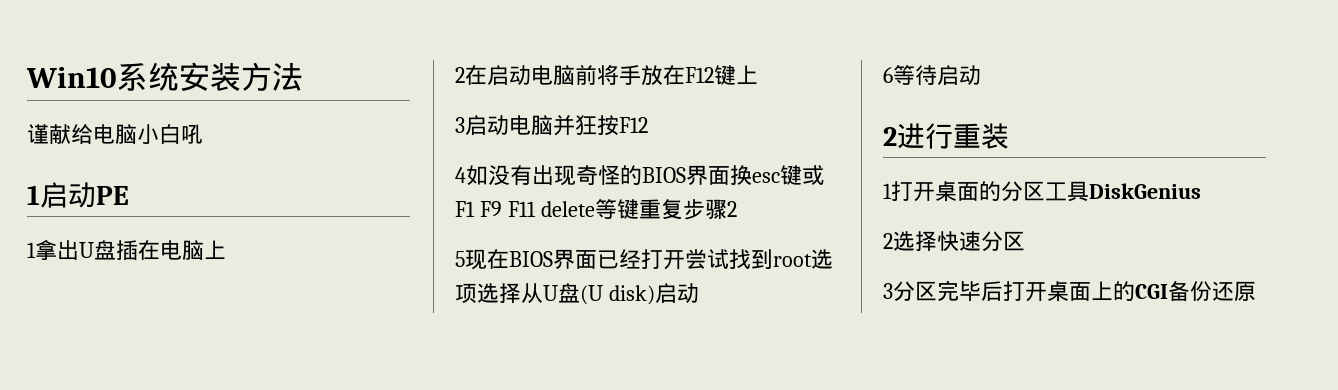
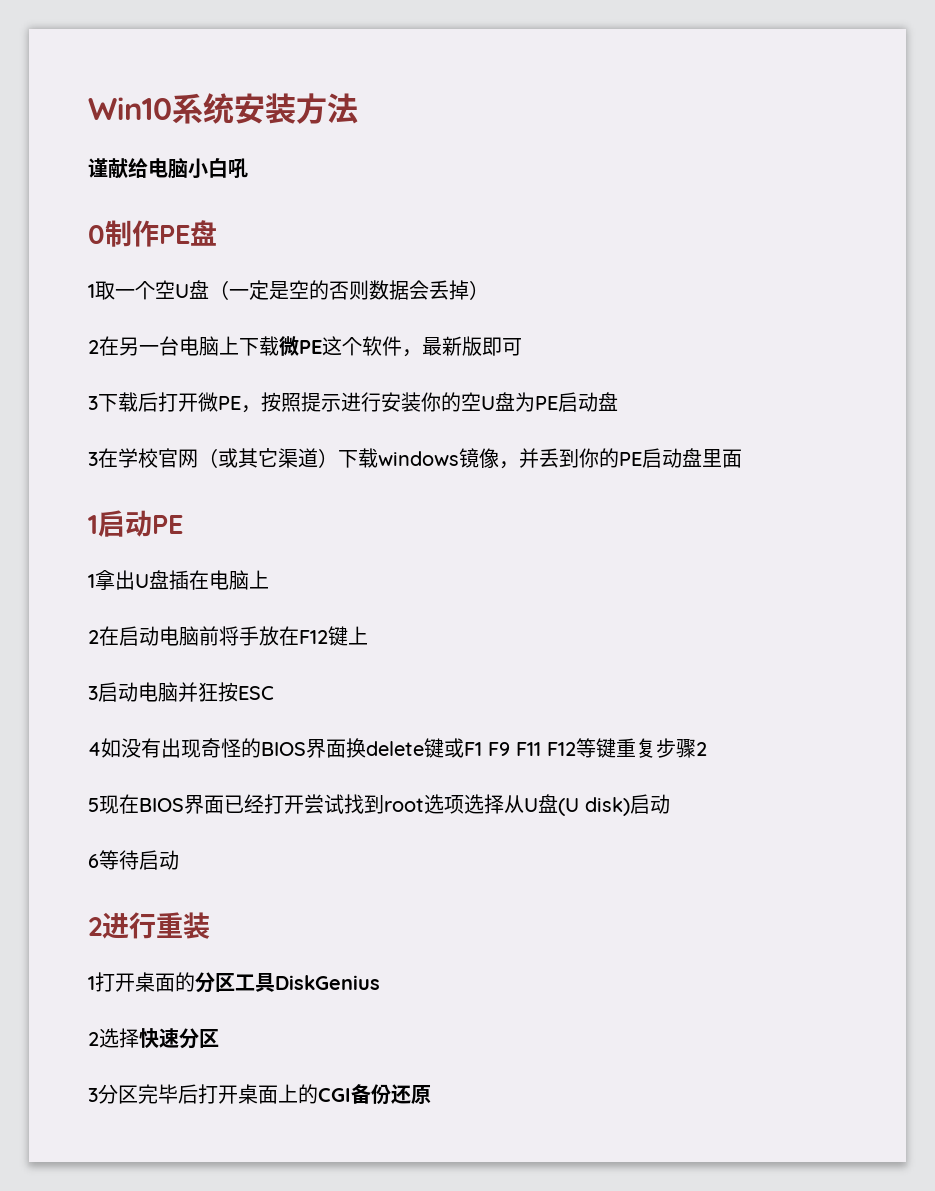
(203, 134) none -> [88,220,217,247] [88,280,489,300] [88,336,522,357] [88,392,618,413] [88,448,742,469] // 0制作PE盘 // 1取一个空U盘（一定是空的否则数据会丢掉） // 2在另一台电脑上下载微PE这个软件，最新版即可 // 3下载后打开微PE，按照提示进行安装你的空U盘为PE启动盘 // 3在学校官网（或其它渠道）下载windows镜像，并丢到你的PE启动盘里面
[619,117,648,133] F12 -> [238,686,274,700] ESC
[752,172,780,183] esc -> [366,741,424,756] delete
[540,201,595,217] delete -> [547,742,576,756] F12

